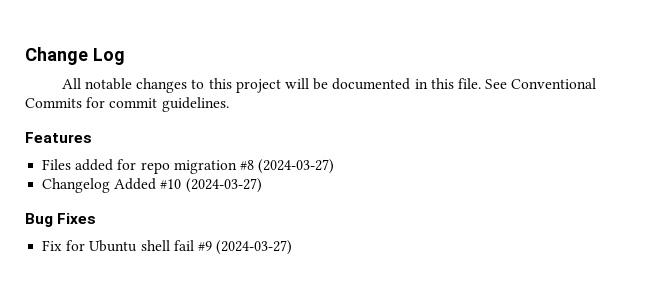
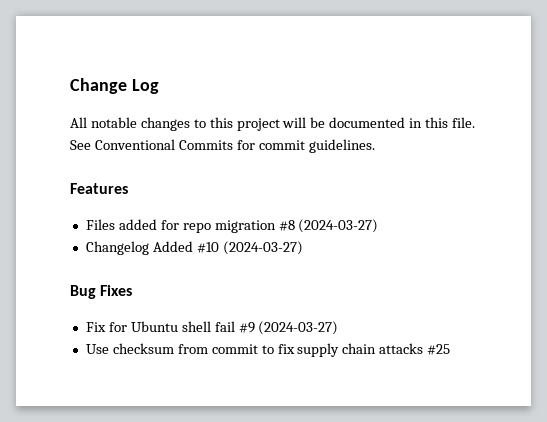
(293, 247) none -> [85,343,451,357] // Use checksum from commit to fix supply chain attacks #25

